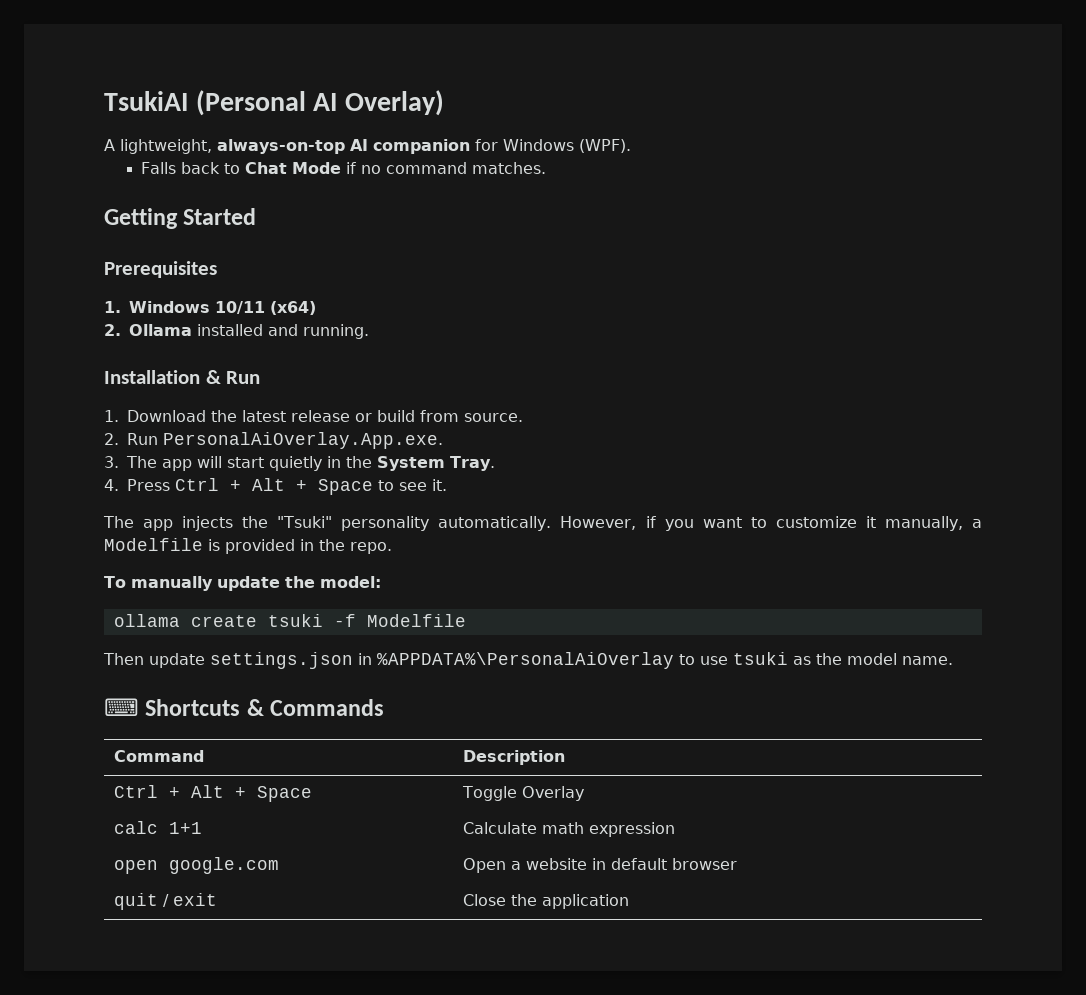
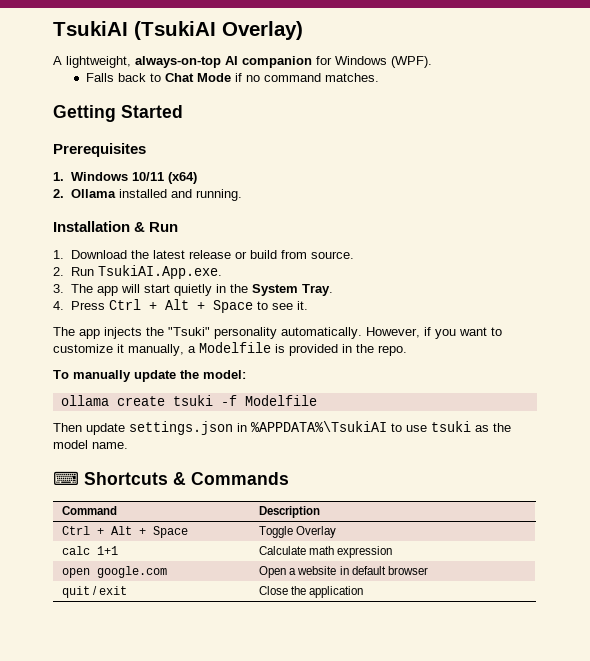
[195,90,338,116] (Personal AI -> [134,21,216,40] (TsukiAI
[163,432,443,449] PersonalAiOverlay.App.exe. -> [98,265,223,279] TsukiAI.App.exe.
[377,652,674,669] %APPDATA%\PersonalAiOverlay -> [251,421,387,432] %APPDATA%\TsukiAI

